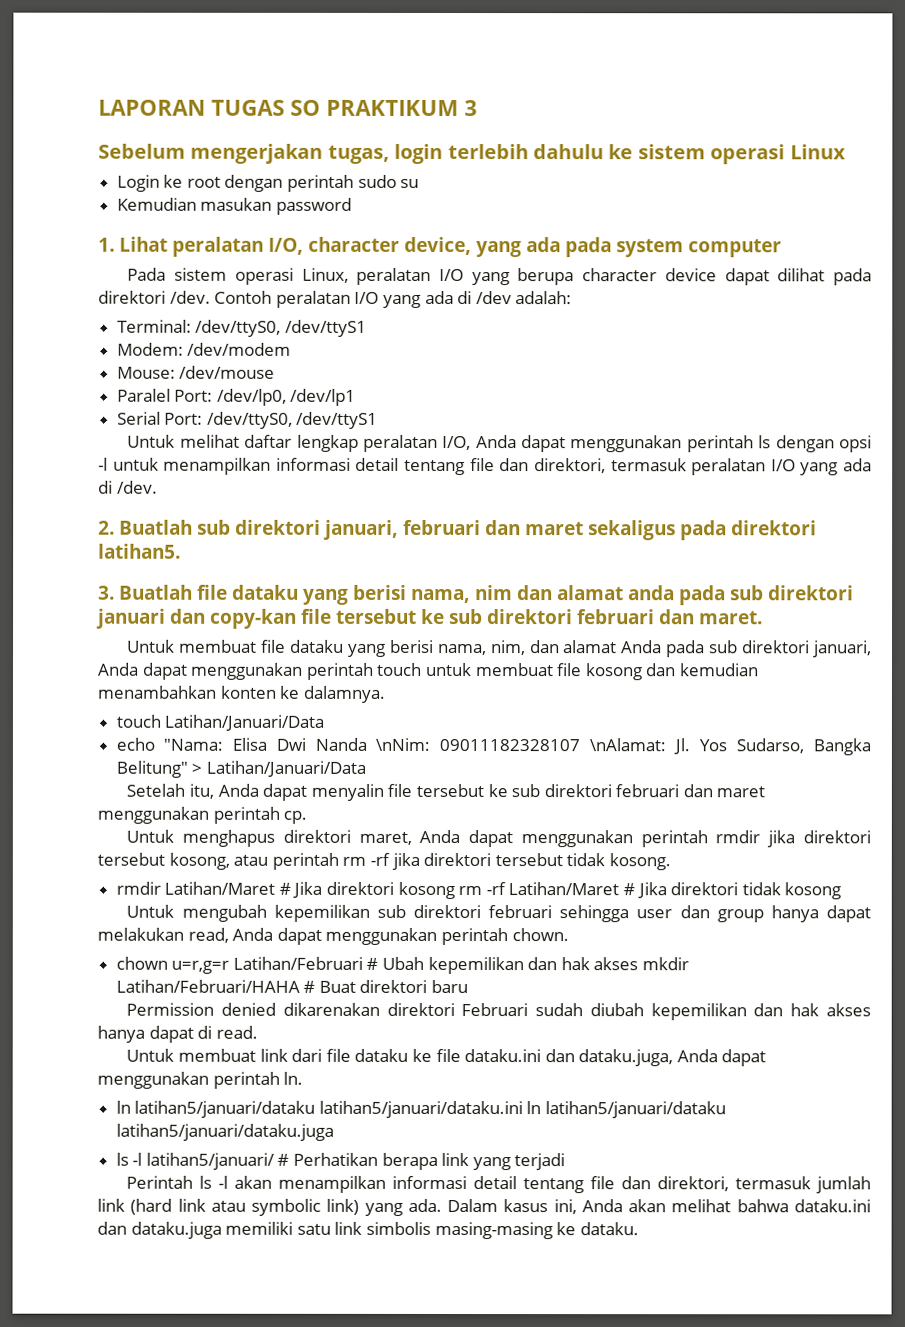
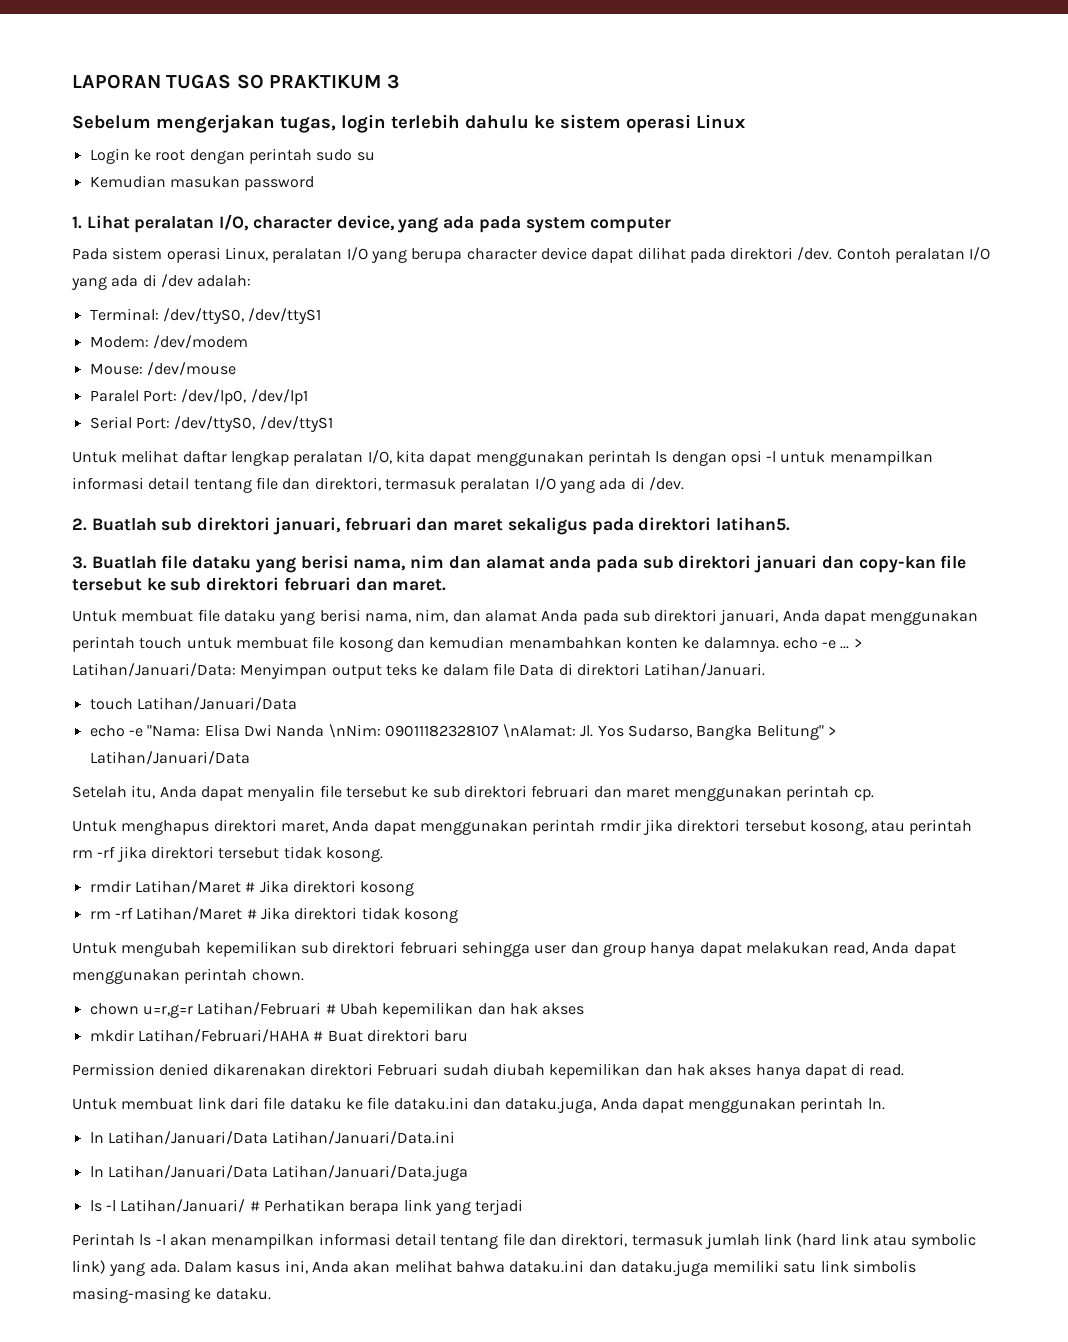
[475,435,517,449] Anda -> [395,450,425,463] kita
(385, 694) none -> [782,637,862,649] [72,663,766,679] echo -e ... > Latihan/Januari/Data: Menyimpan output teks ke dalam file Data di direktori Latihan/Januari.
(155, 744) none -> [128,728,143,737] -e
(455, 890) none -> (415, 888) //
(639, 964) none -> (585, 1009) //
[134,1100,727,1119] [115,1123,334,1141] [115,1152,275,1170] latihan5/januari/dataku latihan5/januari/dataku.ini ln latihan5/januari/dataku latihan5/januari/dataku.juga // ls -l latihan5/januari/ -> [107,1131,456,1145] [89,1165,469,1181] [89,1199,246,1213] Latihan/Januari/Data Latihan/Januari/Data.ini // ln Latihan/Januari/Data Latihan/Januari/Data.juga // ls -l Latihan/Januari/

